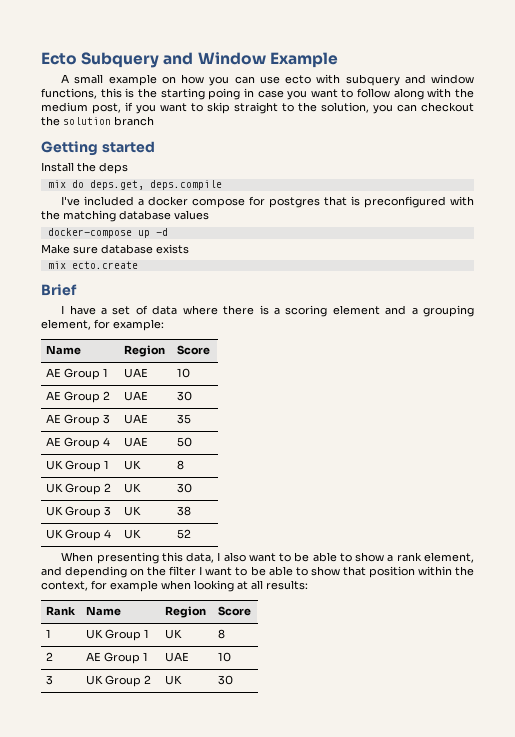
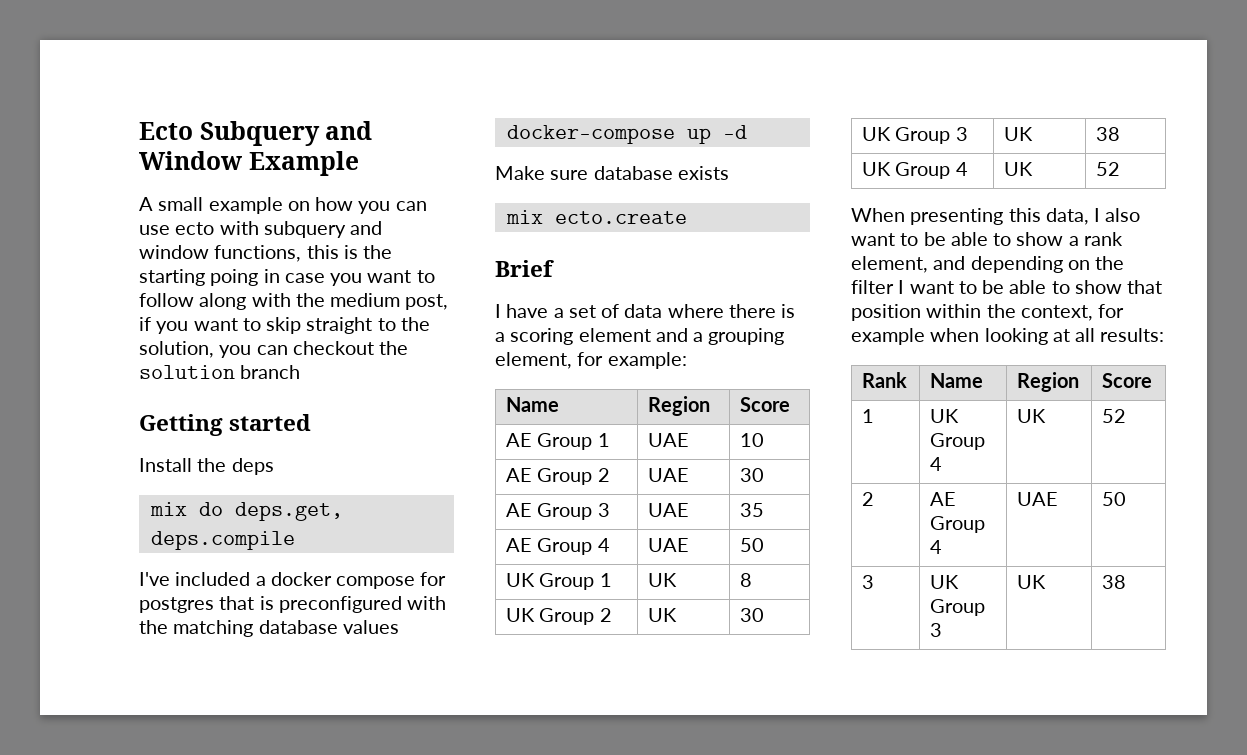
[144,629,150,638] [165,629,183,639] [218,629,226,639] 1 | UK | 8 -> [930,457,943,471] [1017,409,1047,423] [1102,409,1127,423] 4 | UK | 52
[143,652,149,661] [165,652,190,662] [218,652,232,662] 1 | UAE | 10 -> [930,540,943,554] [1017,492,1059,506] [1102,492,1127,506] 4 | UAE | 50
[144,675,152,684] [165,675,183,685] [218,675,234,685] 2 | UK | 30 -> [930,623,943,637] [1017,575,1047,589] [1102,575,1127,589] 3 | UK | 38

